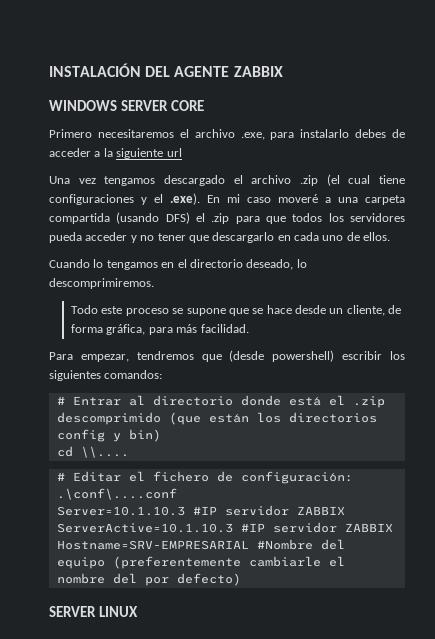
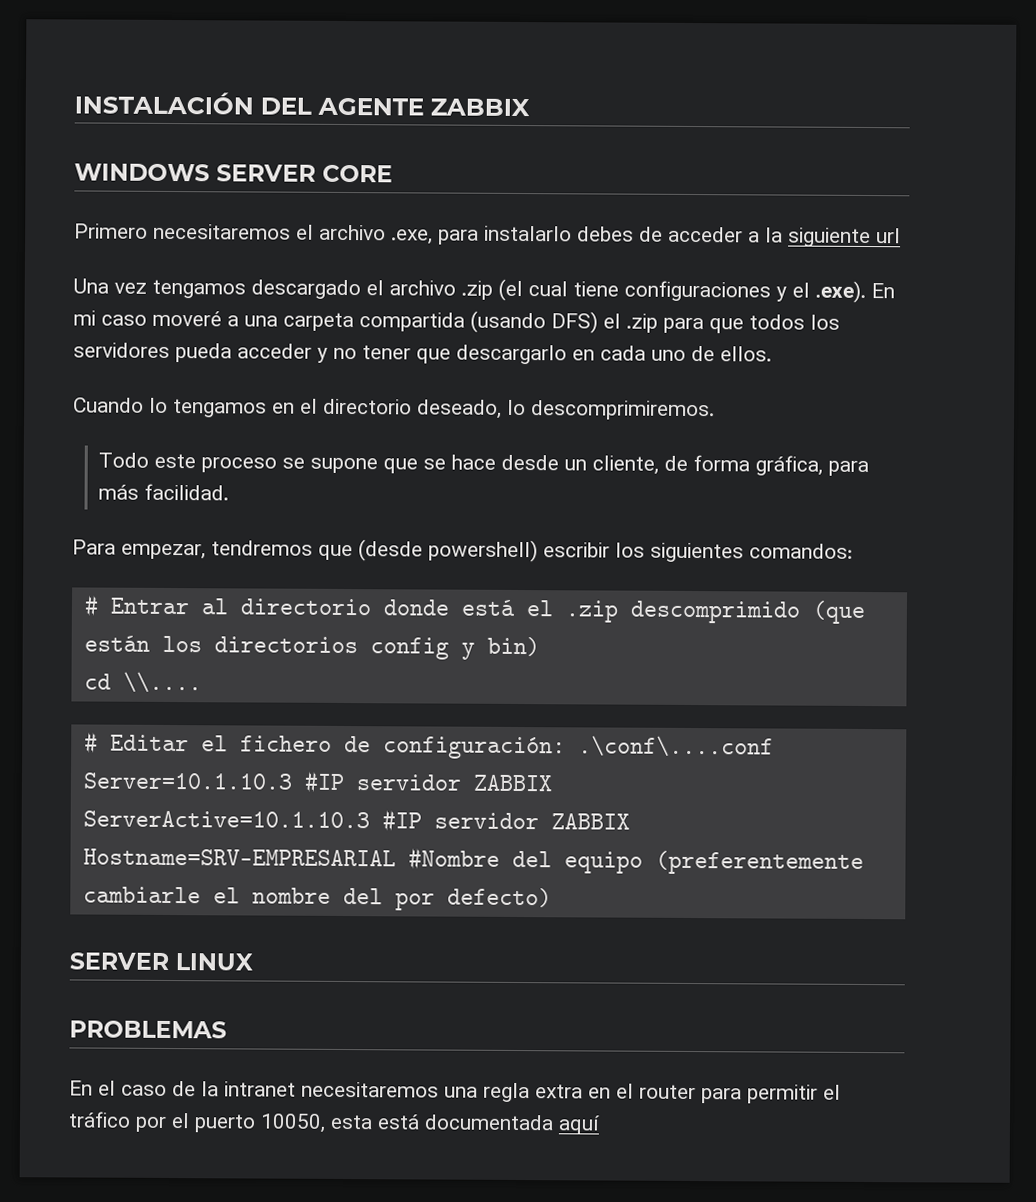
(138, 611) none -> [69,1020,227,1039] [69,1080,841,1104] [68,1111,601,1135] // PROBLEMAS // En el caso de la intranet necesitaremos una regla extra en el router para permitir el tráfico por el puerto 10050, esta está documentada aquí

